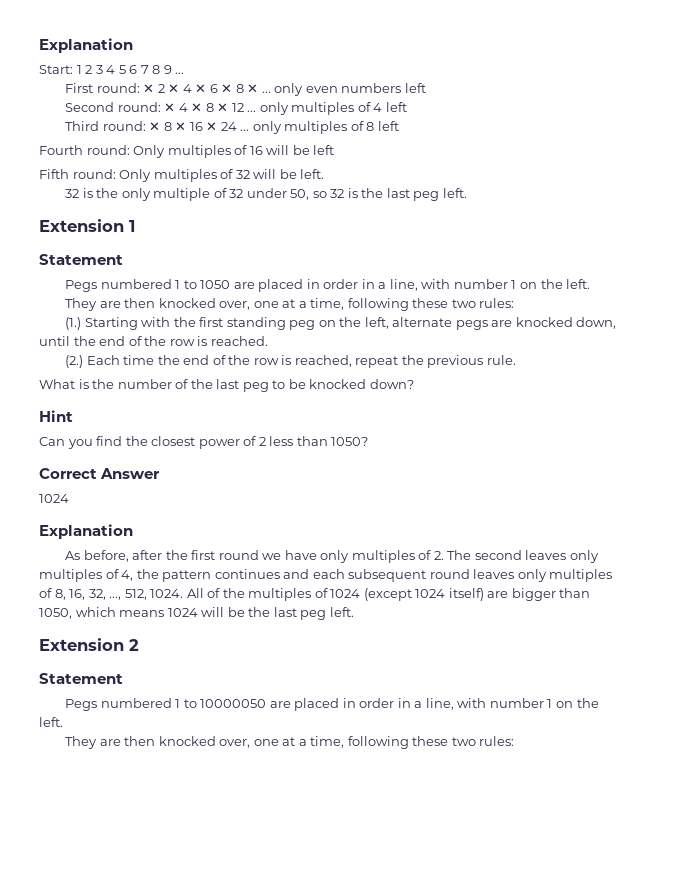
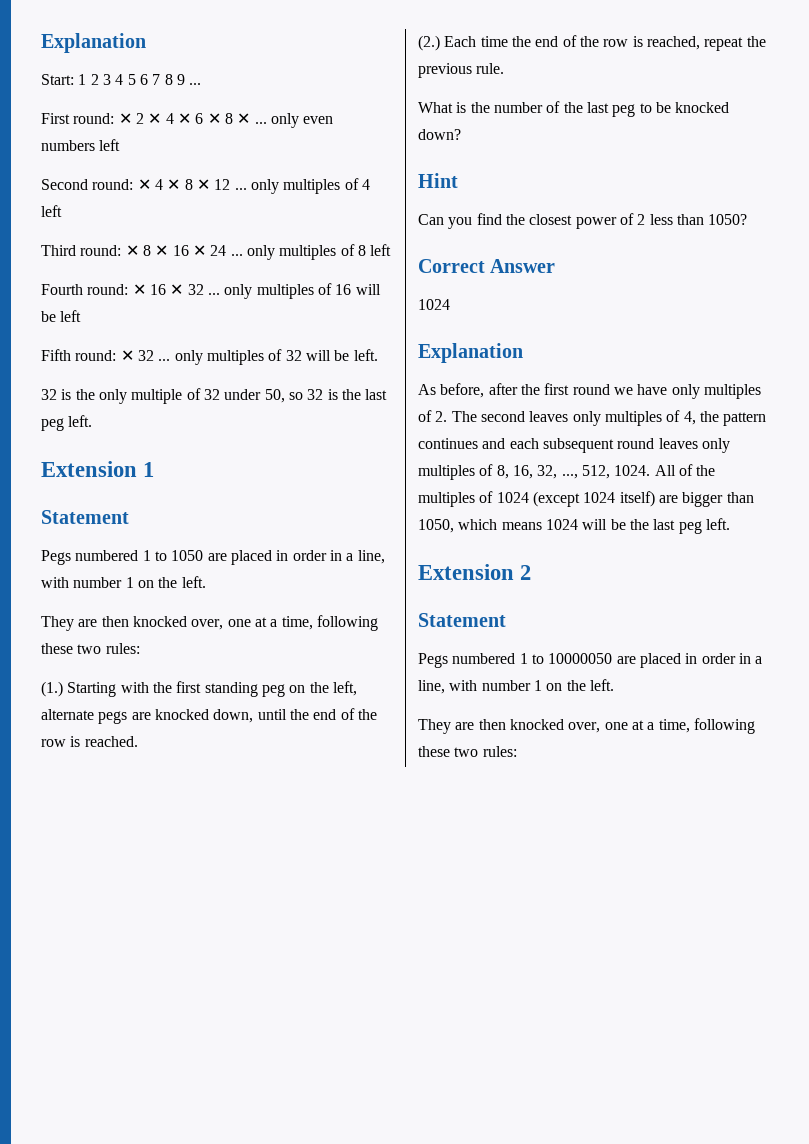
[133,145,166,158] Only -> [132,284,253,299] ✕ 16 ✕ 32 ... only
[119,169,152,182] Only -> [120,350,203,365] ✕ 32 ... only

